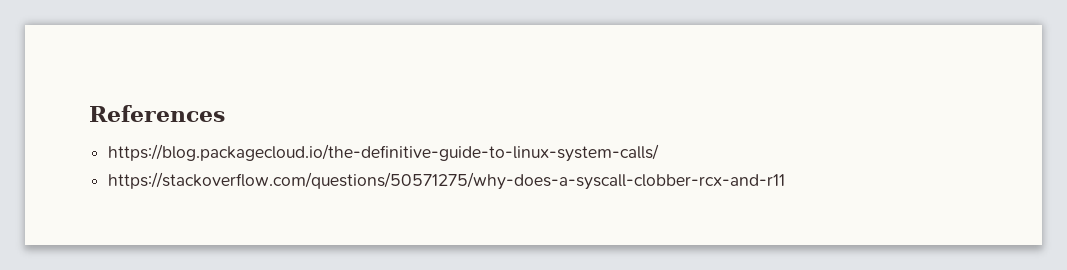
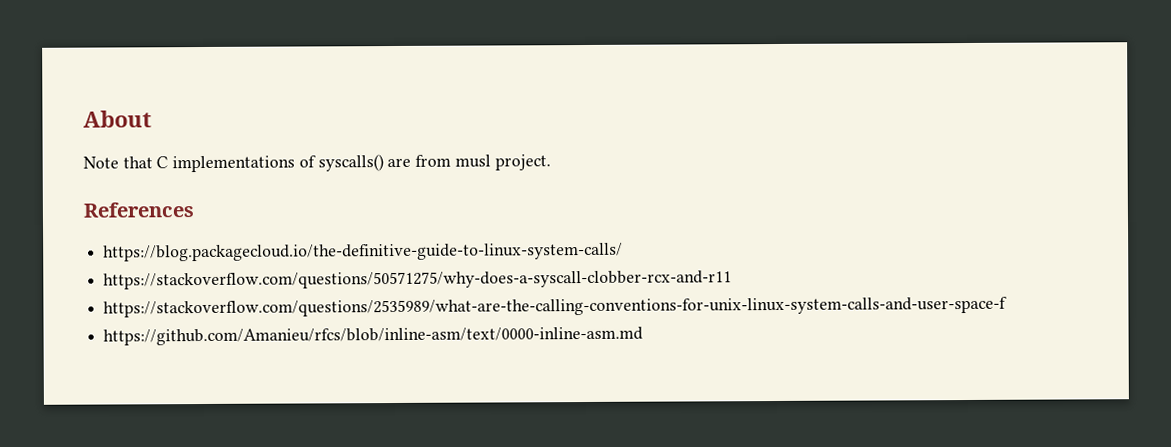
(89, 113) none -> [83,110,152,128] [83,154,551,173] About // Note that C implementations of syscalls() are from musl project. //
(786, 181) none -> [103,296,1008,318] [103,326,644,346] // https://stackoverflow.com/questions/2535989/what-are-the-calling-conventions-for-unix-linux-system-calls-and-user-space-f // https://github.com/Amanieu/rfcs/blob/inline-asm/text/0000-inline-asm.md

